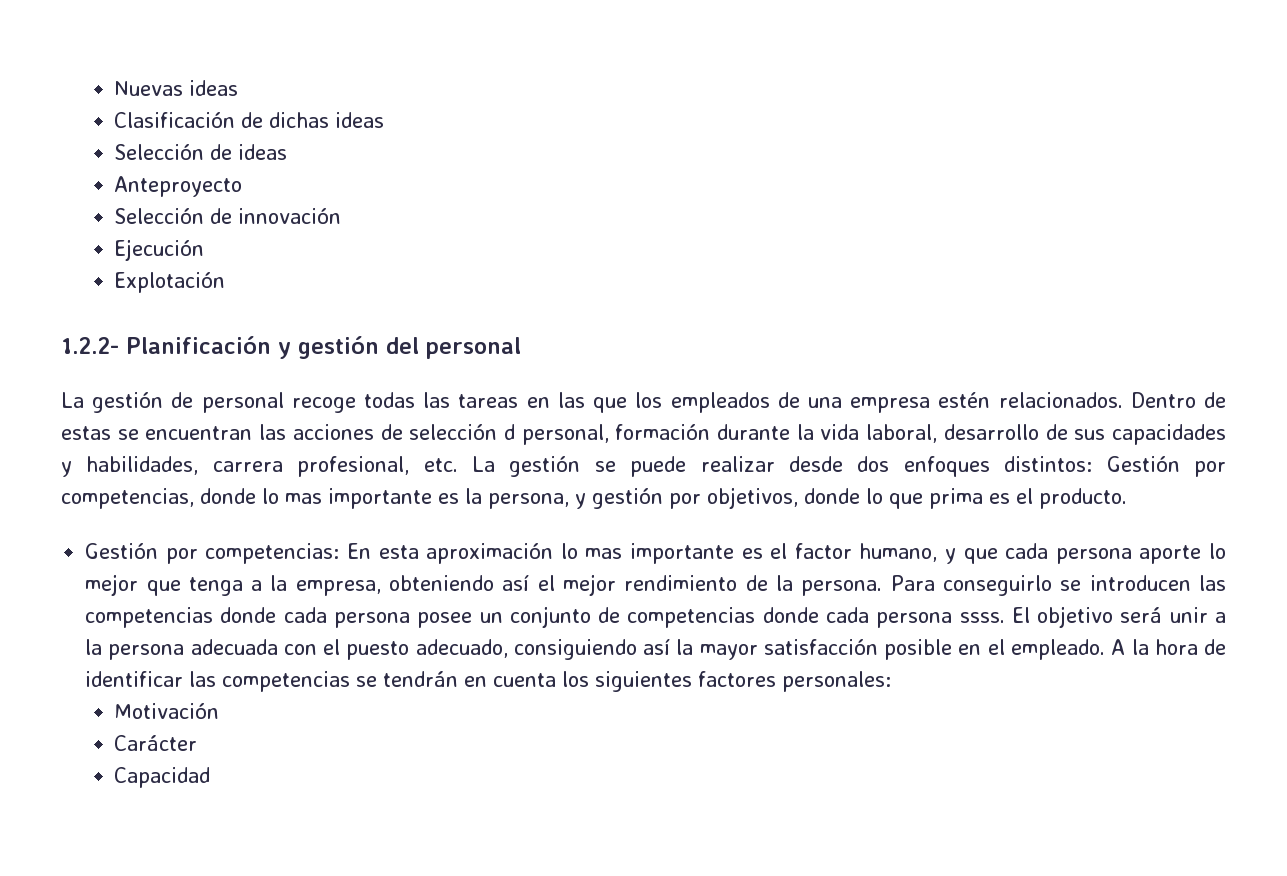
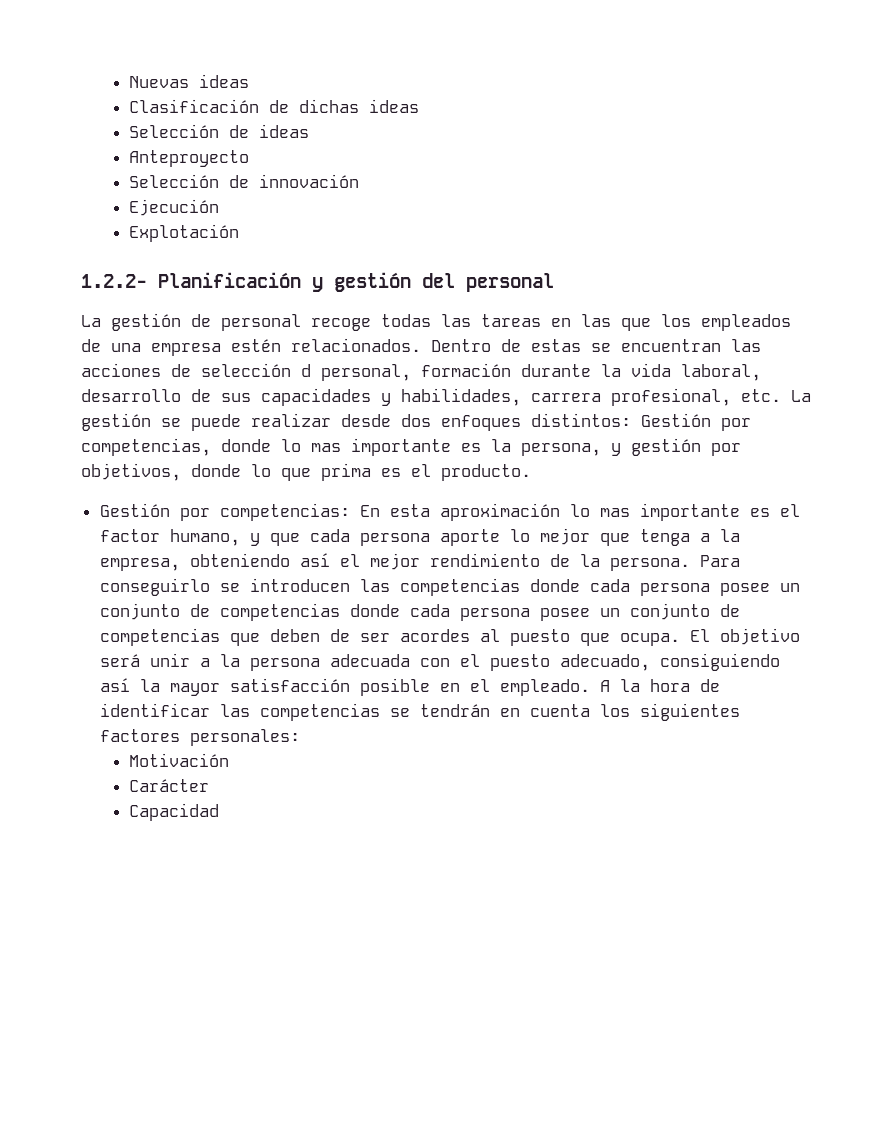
[959,612,1005,623] ssss. -> [539,603,740,621] [99,628,680,646] posee un conjunto de competencias que deben de ser acordes al puesto que ocupa.

